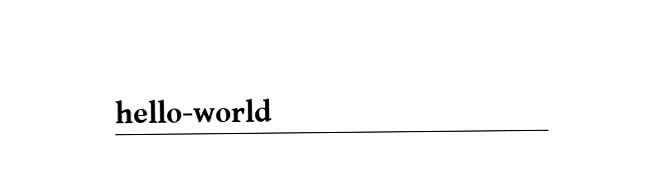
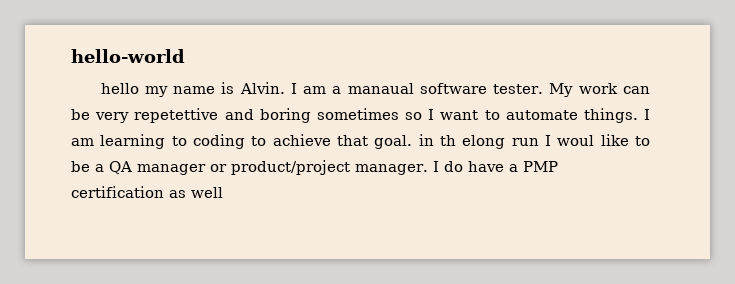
(273, 111) none -> [100,82,650,97] [71,108,650,123] [71,134,650,149] [71,160,558,175] [71,186,223,198] // hello my name is Alvin. I am a manaual software tester. My work can be very repetettive and boring sometimes so I want to automate things. I am learning to coding to achieve that goal. in th elong run I woul like to be a QA manager or product/project manager. I do have a PMP certification as well

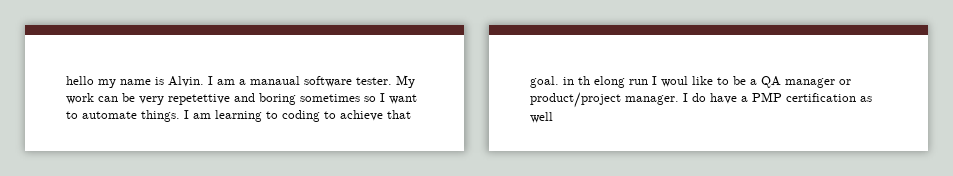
[71,49,185,63] hello-world // -> (66, 80) none

